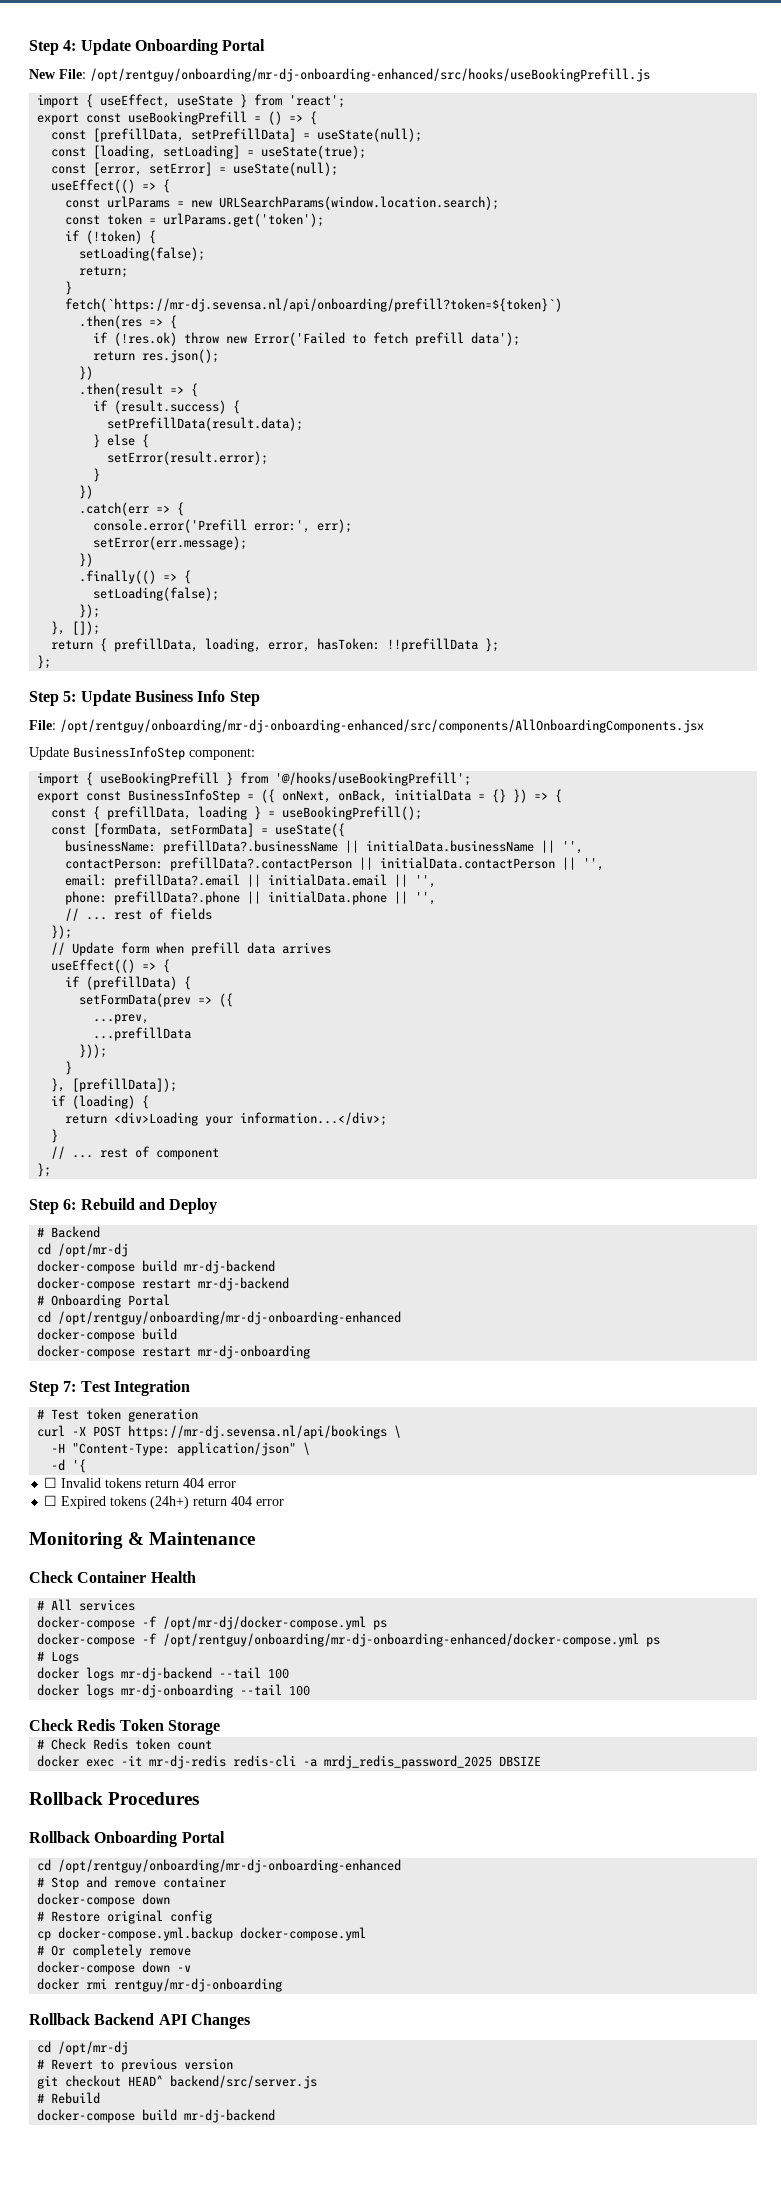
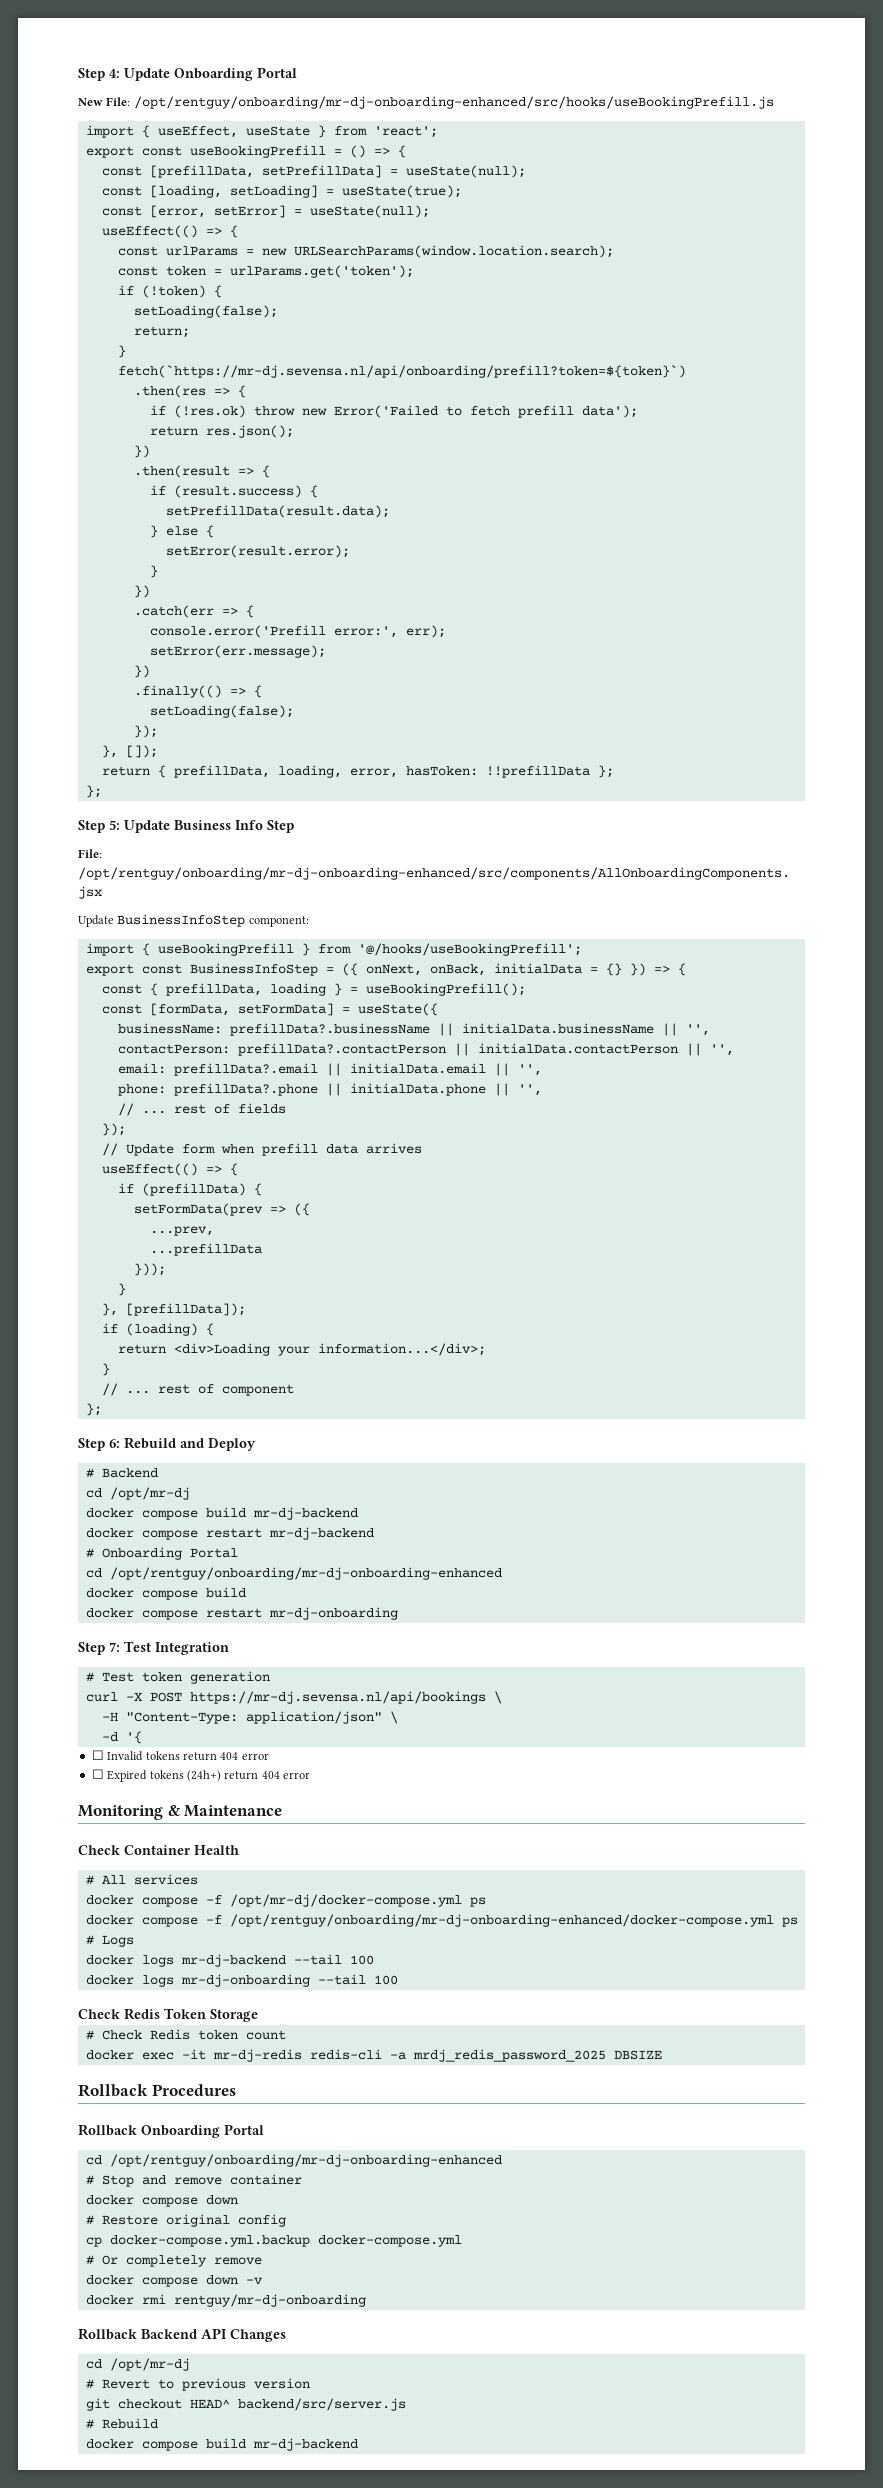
[37,1260,136,1274] docker-compose -> [85,1508,198,1520] docker compose
[37,1277,136,1291] docker-compose -> [85,1528,198,1540] docker compose
[37,1328,136,1342] docker-compose -> [85,1588,198,1600] docker compose
[37,1345,136,1359] docker-compose -> [85,1608,198,1620] docker compose
[37,1616,136,1630] docker-compose -> [85,1895,198,1907] docker compose
[37,1633,136,1647] docker-compose -> [85,1915,198,1927] docker compose
[37,1893,136,1907] docker-compose -> [85,2195,198,2207] docker compose
[37,1961,136,1975] docker-compose -> [85,2275,198,2287] docker compose
[37,2109,136,2123] docker-compose -> [85,2439,198,2451] docker compose

